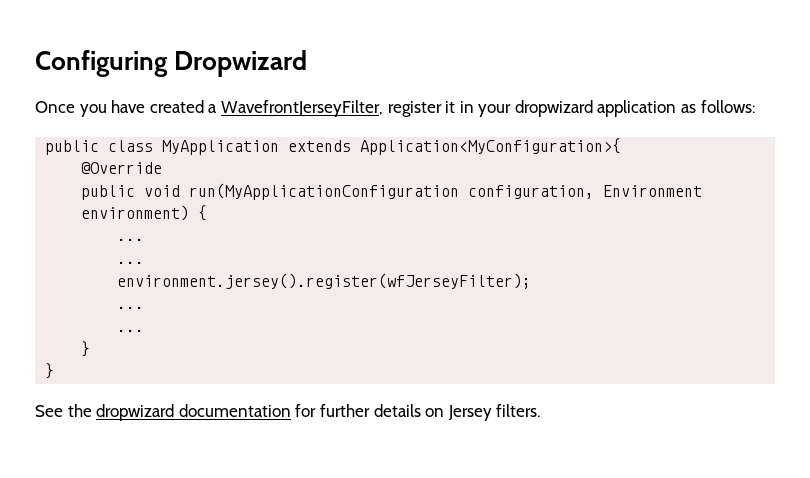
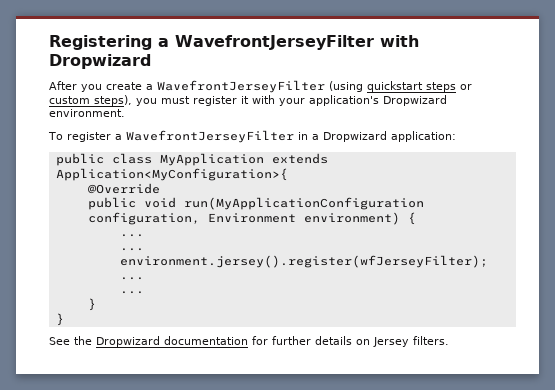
[35,50,308,77] [35,100,755,117] Configuring Dropwizard // Once you have created a WavefrontJerseyFilter, register it in your dropwizard application as follows: -> [49,35,419,50] [49,54,151,69] [49,80,472,93] [49,95,447,106] [49,109,125,117] [48,130,456,143] Registering a WavefrontJerseyFilter with Dropwizard // After you create a WavefrontJerseyFilter (using quickstart steps or custom steps), you must register it with your application's Dropwizard environment. // To register a WavefrontJerseyFilter in a Dropwizard application:
[96,404,175,421] dropwizard -> [96,336,160,347] Dropwizard

